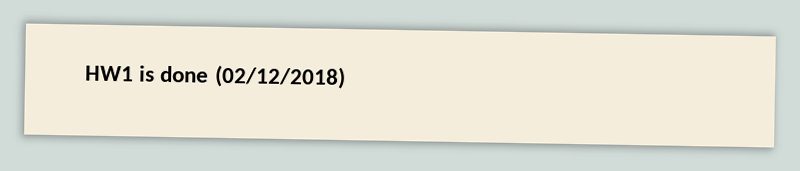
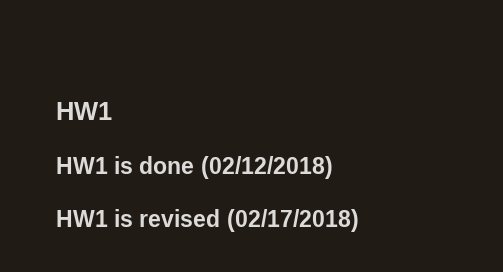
[85,65,134,82] HW1 -> [56,102,112,120] [56,157,108,174] HW1 // HW1
(346, 77) none -> [56,209,359,232] // HW1 is revised (02/17/2018)

